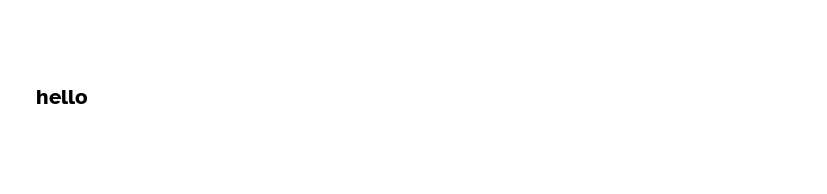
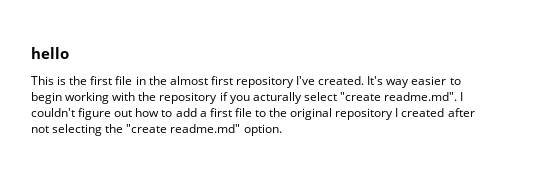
(88, 97) none -> [31,76,461,88] [31,92,464,104] [31,108,475,120] [31,124,282,136] // This is the first file in the almost first repository I've created. It's way easier to begin working with the repository if you acturally select "create readme.md". I couldn't figure out how to add a first file to the original repository I created after not selecting the "create readme.md" option.

